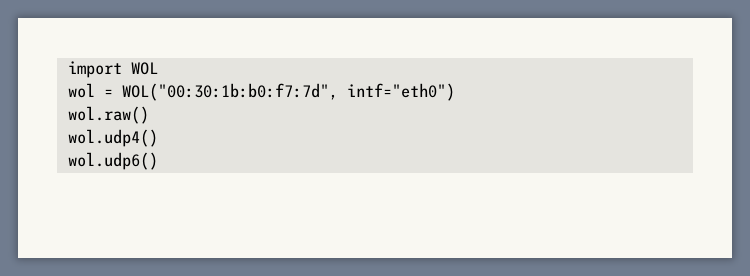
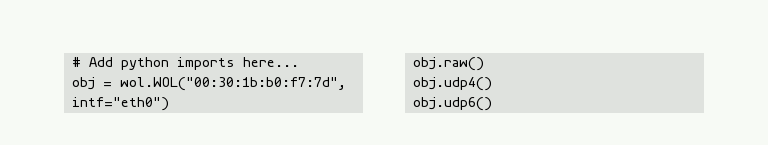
[67,61,158,78] [67,83,455,101] [67,106,149,124] [67,129,158,147] [67,152,158,170] import WOL // wol = WOL("00:30:1b:b0:f7:7d", intf="eth0") // wol.raw() // wol.udp4() // wol.udp6() -> [72,57,300,70] [72,77,347,91] [72,97,170,111] [413,57,485,71] [413,77,493,91] [413,97,493,111] # Add python imports here... // obj = wol.WOL("00:30:1b:b0:f7:7d", intf="eth0") // obj.raw() // obj.udp4() // obj.udp6()

